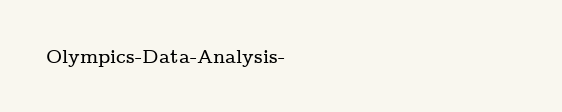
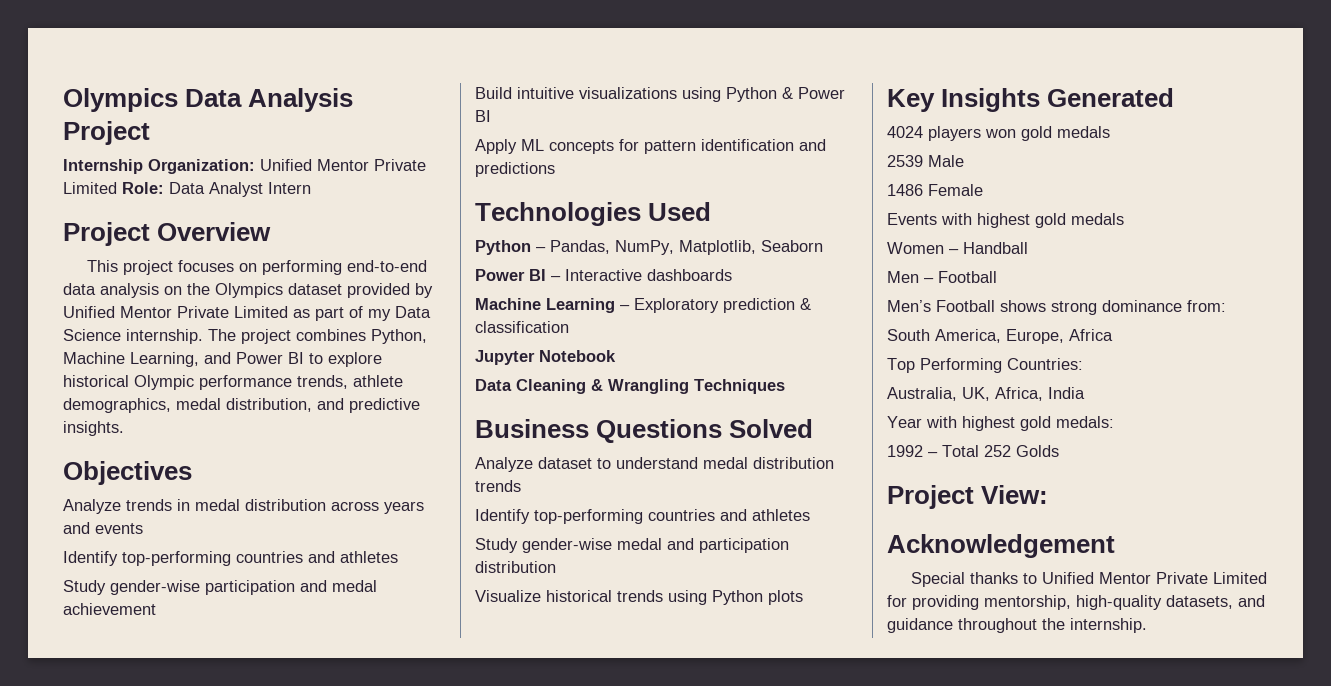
[46,50,285,67] Olympics-Data-Analysis- -> [63,88,354,112] [63,121,150,145] [63,159,426,174] [63,182,311,197] [63,222,272,246] [86,260,427,275] [63,283,433,298] [63,306,431,321] [63,329,427,344] [63,352,382,367] [63,375,403,390] [63,398,420,413] [63,421,124,436] [63,461,192,485] [63,499,424,514] [63,522,143,534] [63,551,398,566] [63,580,377,595] [63,603,156,615] [475,87,845,102] [475,110,491,122] [475,139,826,154] [475,162,555,177] [475,202,712,226] [475,240,823,255] [475,269,732,281] [475,298,811,313] [475,321,569,333] [475,350,616,365] [475,379,785,394] [475,419,814,443] [475,457,834,472] [475,480,521,492] [475,509,810,524] [475,538,789,553] [475,561,556,573] [475,590,803,605] [887,88,1175,112] [887,126,1110,141] [887,155,964,167] [887,184,983,196] [887,213,1124,228] [887,242,1028,254] [887,271,997,283] [887,300,1226,315] [887,329,1113,344] [887,358,1083,373] [887,387,1085,401] [887,416,1114,431] [887,445,1059,457] [887,485,1049,509] [887,534,1115,558] [910,572,1267,587] [887,595,1265,610] [887,618,1147,633] Olympics Data Analysis Project // Internship Organization: Unified Mentor Private Limited Role: Data Analyst Intern // Project Overview // This project focuses on performing end-to-end data analysis on the Olympics dataset provided by Unified Mentor Private Limited as part of my Data Science internship. The project combines Python, Machine Learning, and Power BI to explore historical Olympic performance trends, athlete demographics, medal distribution, and predictive insights. // Objectives // Analyze trends in medal distribution across years and events // Identify top-performing countries and athletes // Study gender-wise participation and medal achievement // Build intuitive visualizations using Python & Power BI // Apply ML concepts for pattern identification and predictions // Technologies Used // Python – Pandas, NumPy, Matplotlib, Seaborn // Power BI – Interactive dashboards // Machine Learning – Exploratory prediction & classification // Jupyter Notebook // Data Cleaning & Wrangling Techniques // Business Questions Solved // Analyze dataset to understand medal distribution trends // Identify top-performing countries and athletes // Study gender-wise medal and participation distribution // Visualize historical trends using Python plots // Key Insights Generated // 4024 players won gold medals // 2539 Male // 1486 Female // Events with highest gold medals // Women – Handball // Men – Football // Men’s Football shows strong dominance from: // South America, Europe, Africa // Top Performing Countries: // Australia, UK, Africa, India // Year with highest gold medals: // 1992 – Total 252 Golds // Project View: // Acknowledgement // Special thanks to Unified Mentor Private Limited for providing mentorship, high-quality datasets, and guidance throughout the internship.

